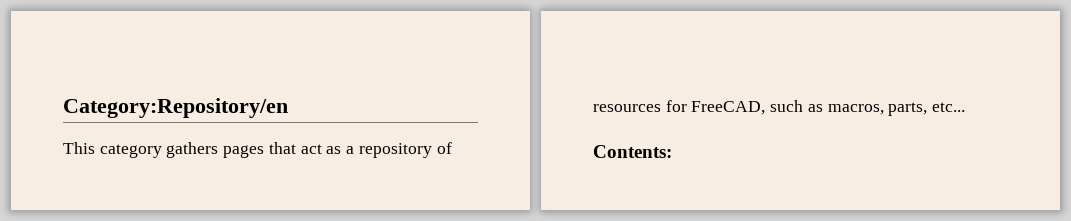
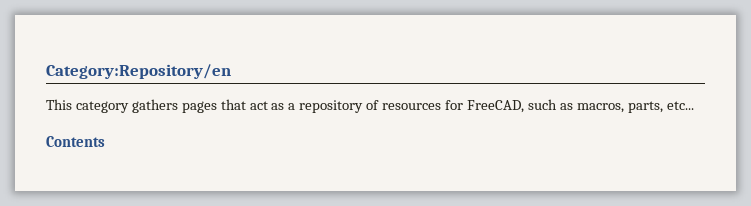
[593,145,672,158] Contents: -> [46,136,105,147] Contents

